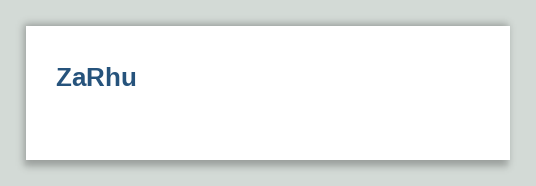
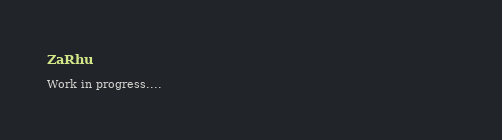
(137, 76) none -> [47,79,162,90] // Work in progress....

